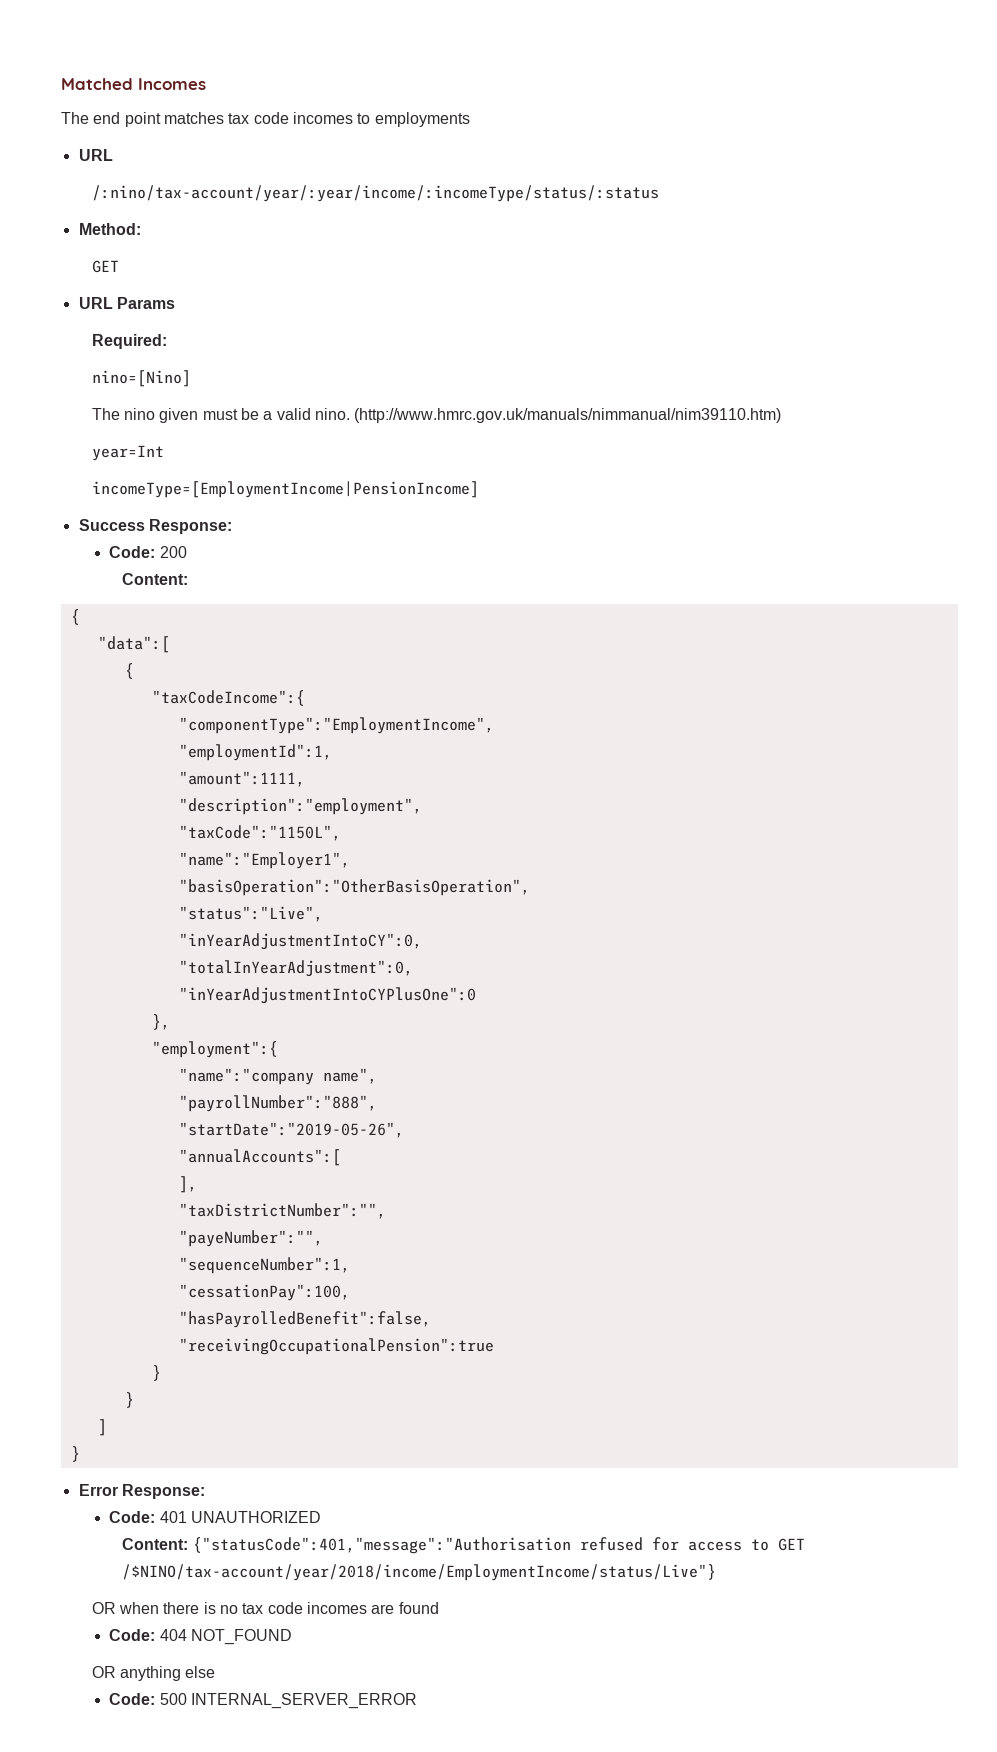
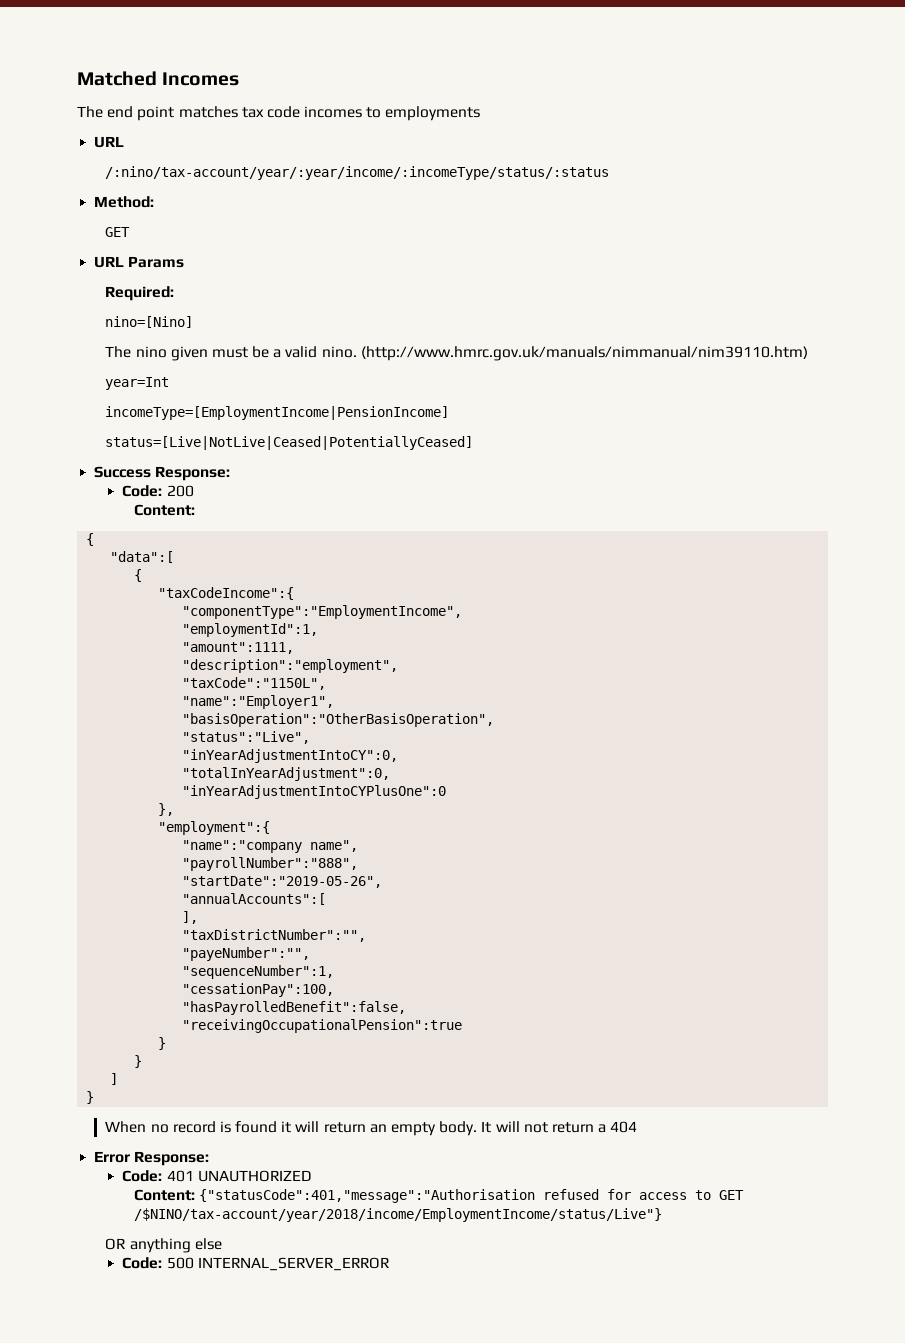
(479, 489) none -> [105,436,474,450] // status=[Live|NotLive|Ceased|PotentiallyCeased]
(80, 1454) none -> [105,1121,638,1136] // When no record is found it will return an empty body. It will not return a 404
[91,1602,439,1614] [109,1629,292,1645] // OR when there is no tax code incomes are found // Code: 404 NOT_FOUND -> (662, 1215) none

